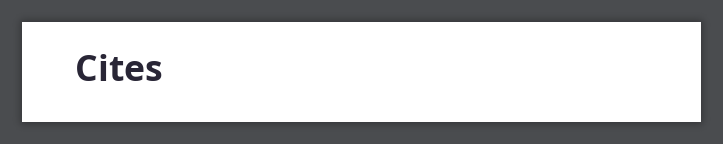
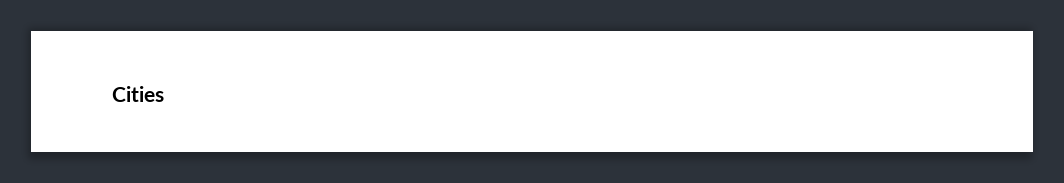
[75,54,163,81] Cites -> [112,86,164,102] Cities

